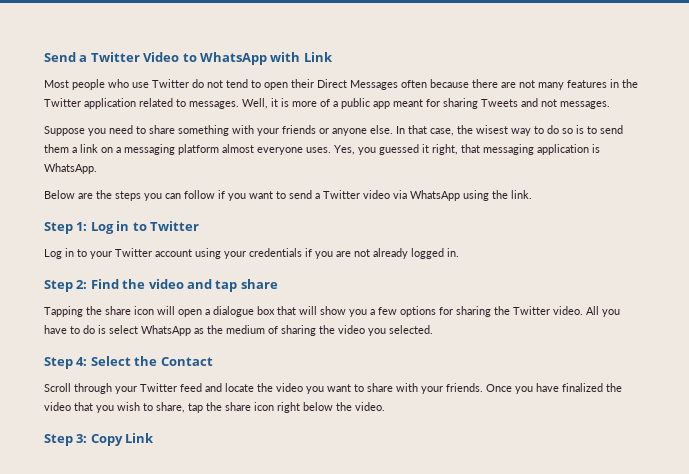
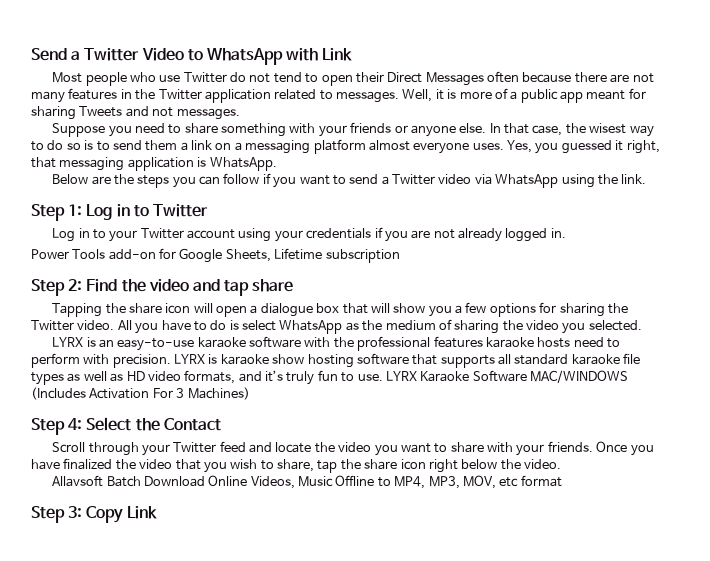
(459, 252) none -> [31,248,400,263] // Power Tools add-on for Google Sheets, Lifetime subscription
(433, 329) none -> [52,336,620,351] [31,353,641,368] [31,370,628,385] [31,387,250,400] // LYRX is an easy-to-use karaoke software with the professional features karaoke hosts need to perform with precision. LYRX is karaoke show hosting software that supports all standard karaoke file types as well as HD video formats, and it’s truly fun to use. LYRX Karaoke Software MAC/WINDOWS (Includes Activation For 3 Machines)
(385, 406) none -> [52,475,562,489] // Allavsoft Batch Download Online Videos, Music Offline to MP4, MP3, MOV, etc format

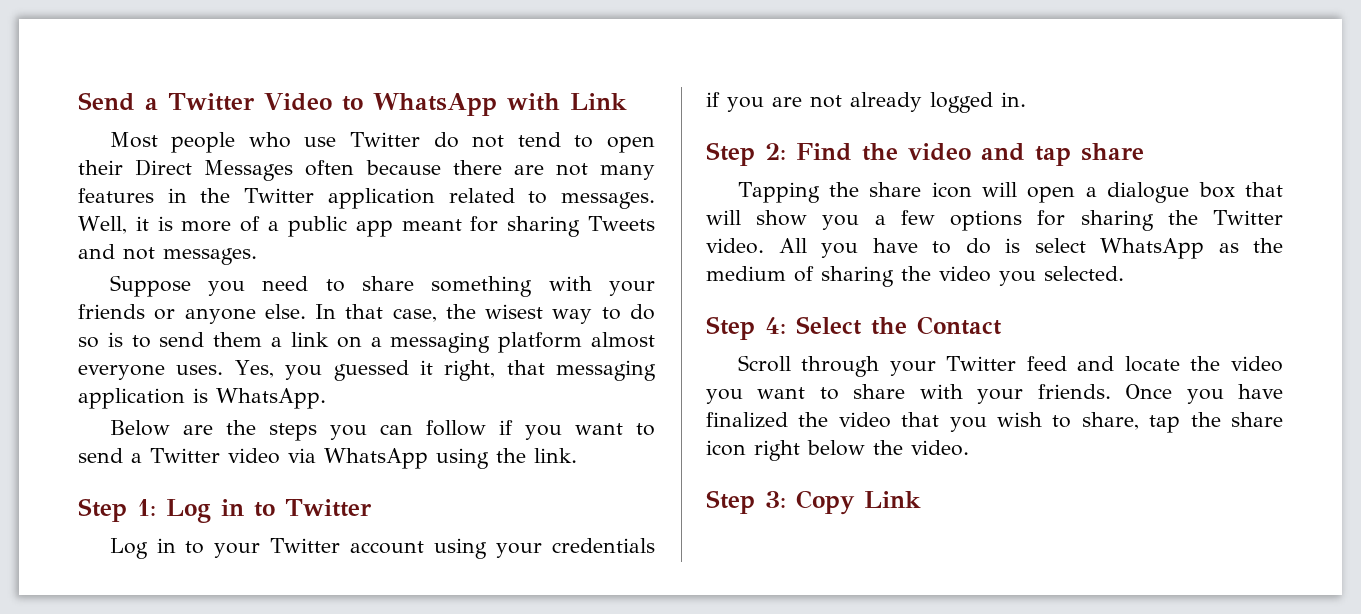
[31,248,400,263] // Power Tools add-on for Google Sheets, Lifetime subscription -> (1026, 99) none
[52,336,620,351] [31,353,641,368] [31,370,628,385] [31,387,250,400] // LYRX is an easy-to-use karaoke software with the professional features karaoke hosts need to perform with precision. LYRX is karaoke show hosting software that supports all standard karaoke file types as well as HD video formats, and it’s truly fun to use. LYRX Karaoke Software MAC/WINDOWS (Includes Activation For 3 Machines) -> (1124, 273) none
[52,475,562,489] // Allavsoft Batch Download Online Videos, Music Offline to MP4, MP3, MOV, etc format -> (969, 448) none

